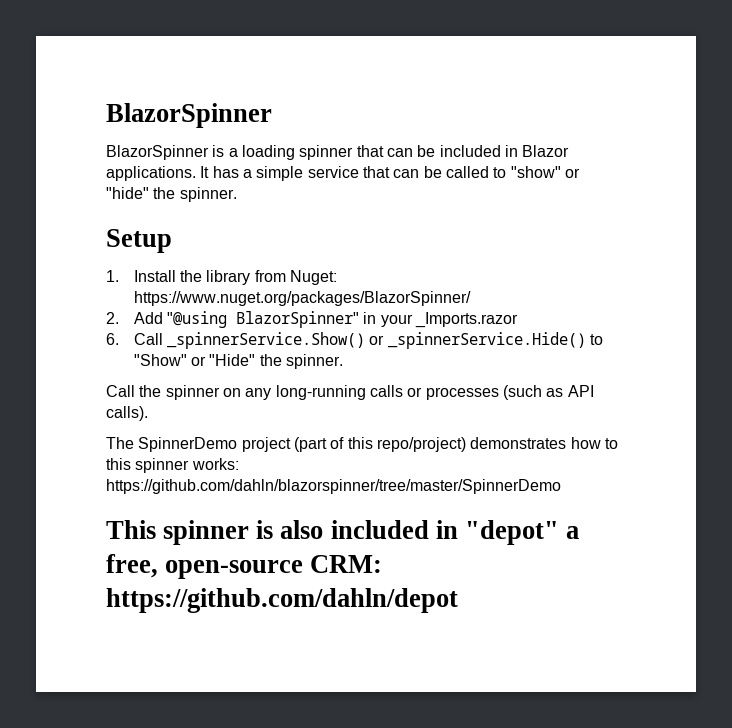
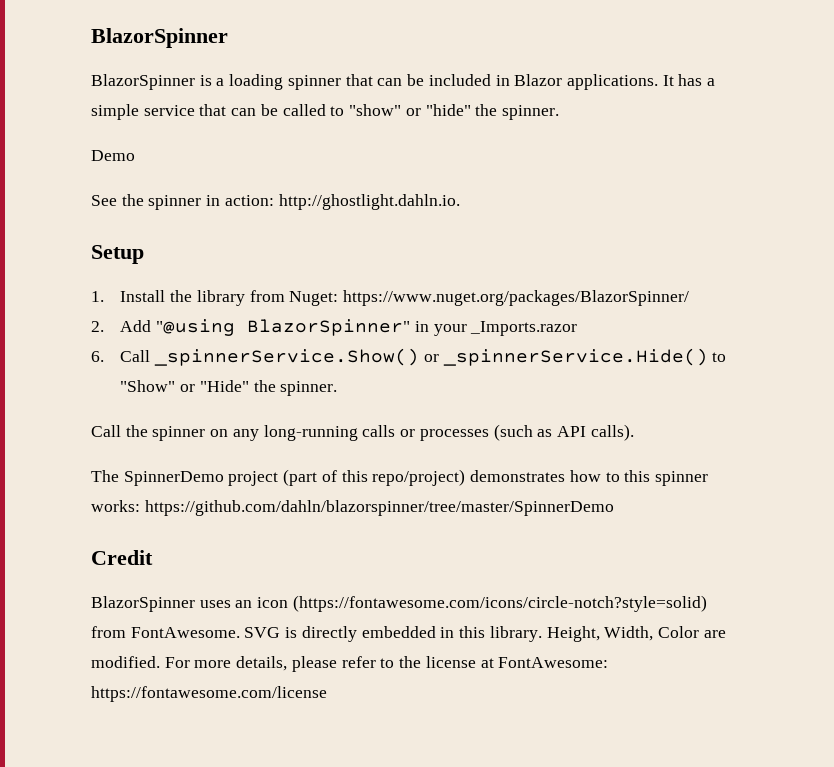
(237, 194) none -> [91,150,135,161] [91,194,460,210] // Demo // See the spinner in action: http://ghostlight.dahln.io.
[106,520,580,545] [106,554,383,579] [106,588,458,613] This spinner is also included in "depot" a free, open-source CRM: https://github.com/dahln/depot -> [91,550,153,565] [91,595,707,612] [91,626,726,642] [91,656,609,672] [91,686,327,702] Credit // BlazorSpinner uses an icon (https://fontawesome.com/icons/circle-notch?style=solid) from FontAwesome. SVG is directly embedded in this library. Height, Width, Color are modified. For more details, please refer to the license at FontAwesome: https://fontawesome.com/license

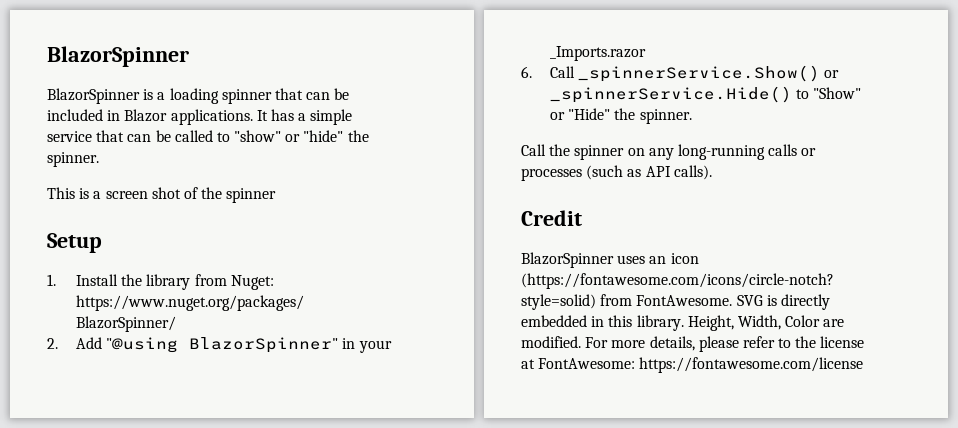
[91,150,135,161] [91,194,460,210] Demo // See the spinner in action: http://ghostlight.dahln.io. -> [47,187,277,203] This is a screen shot of the spinner
[91,469,708,486] [91,500,614,516] // The SpinnerDemo project (part of this repo/project) demonstrates how to this spinner works: https://github.com/dahln/blazorspinner/tree/master/SpinnerDemo -> (712, 172) none

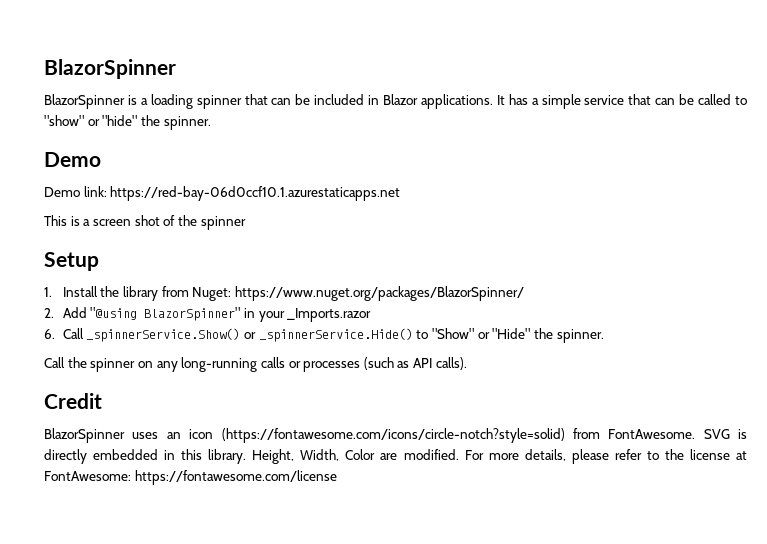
(99, 159) none -> [44,152,101,167] [44,186,401,201] // Demo // Demo link: https://red-bay-06d0ccf10.1.azurestaticapps.net

